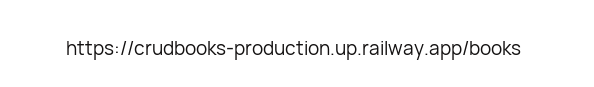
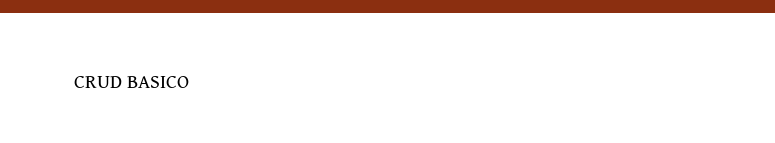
[66,41,521,60] https://crudbooks-production.up.railway.app/books -> [74,76,190,88] CRUD BASICO

